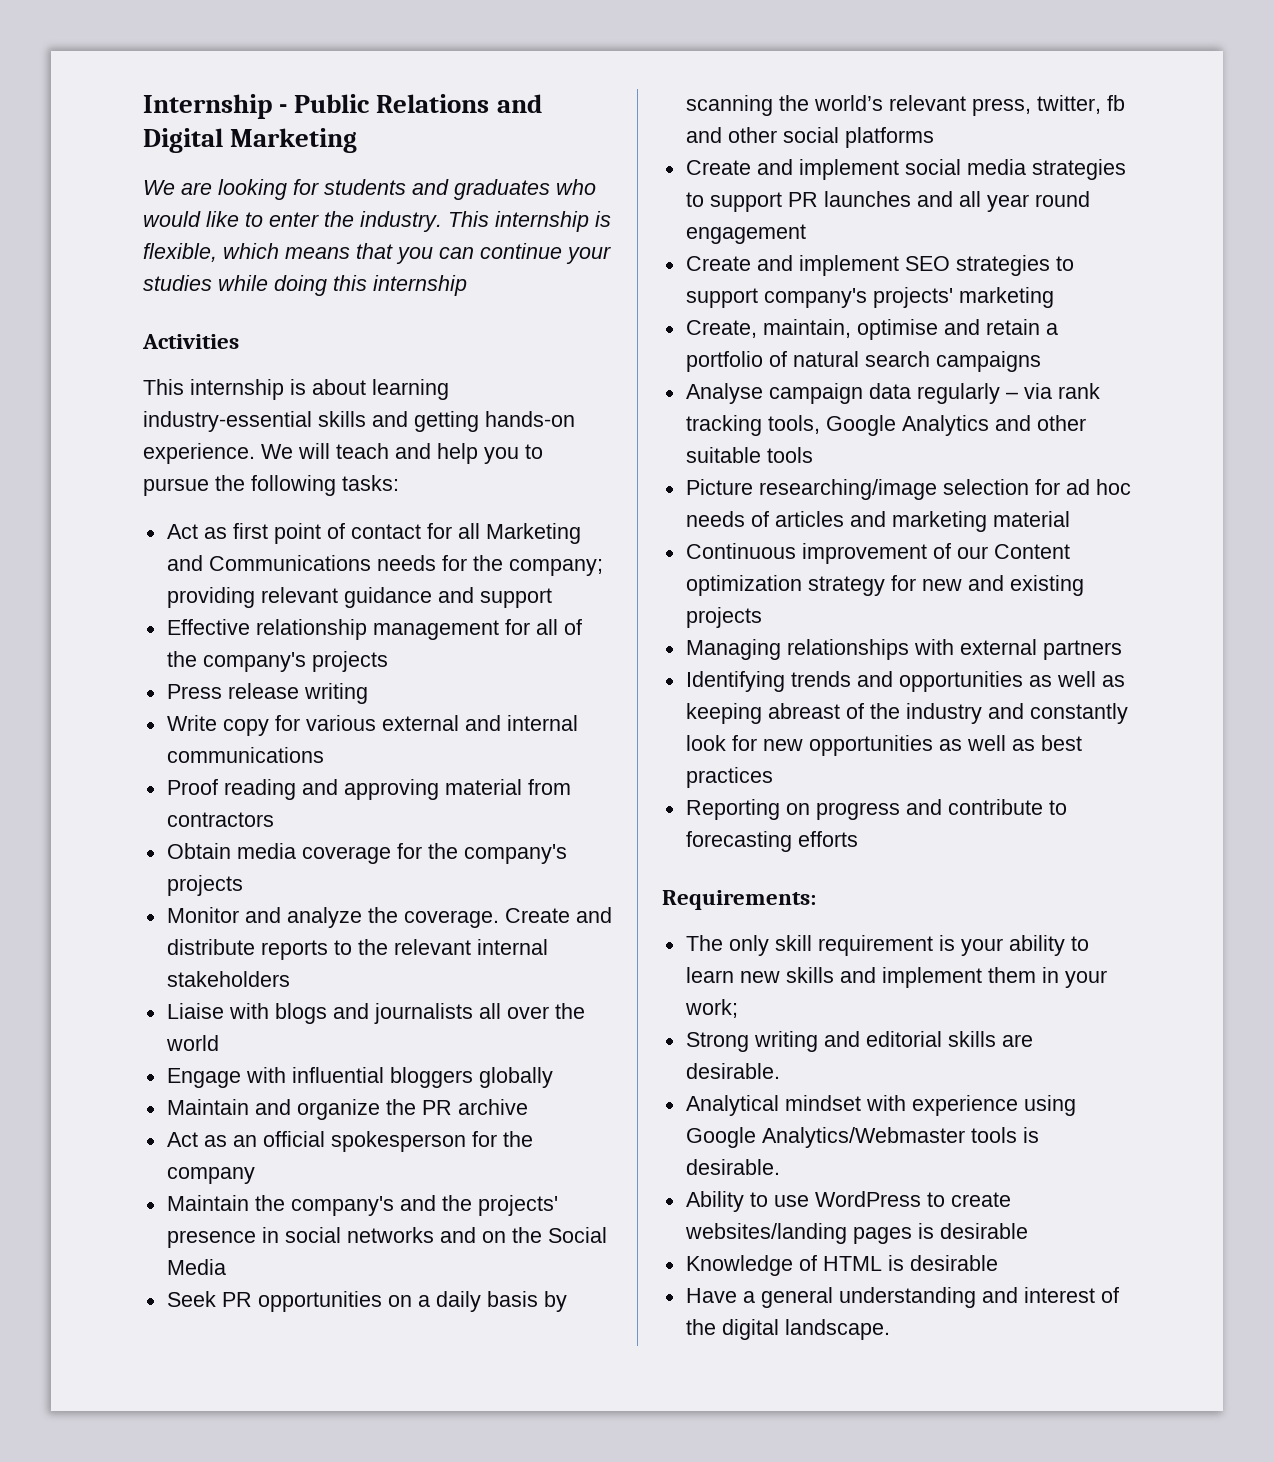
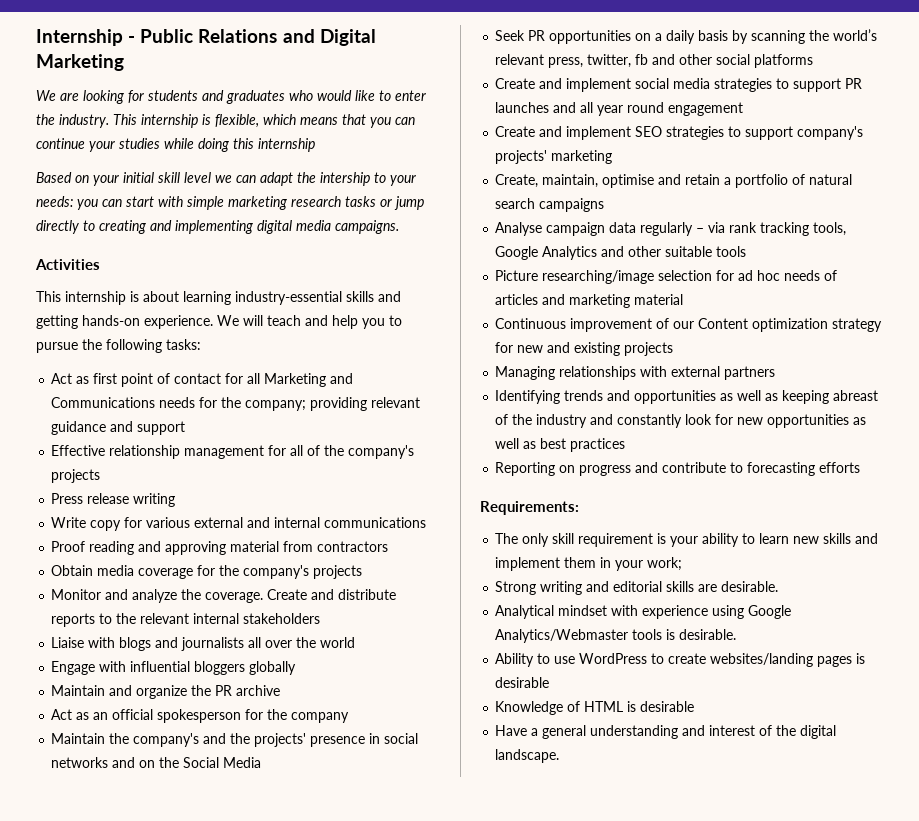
(467, 285) none -> [36,172,416,186] [36,196,424,210] [36,220,399,234] // Based on your initial skill level we can adapt the intership to your needs: you can start with simple marketing research tasks or jump directly to creating and implementing digital media campaigns.

